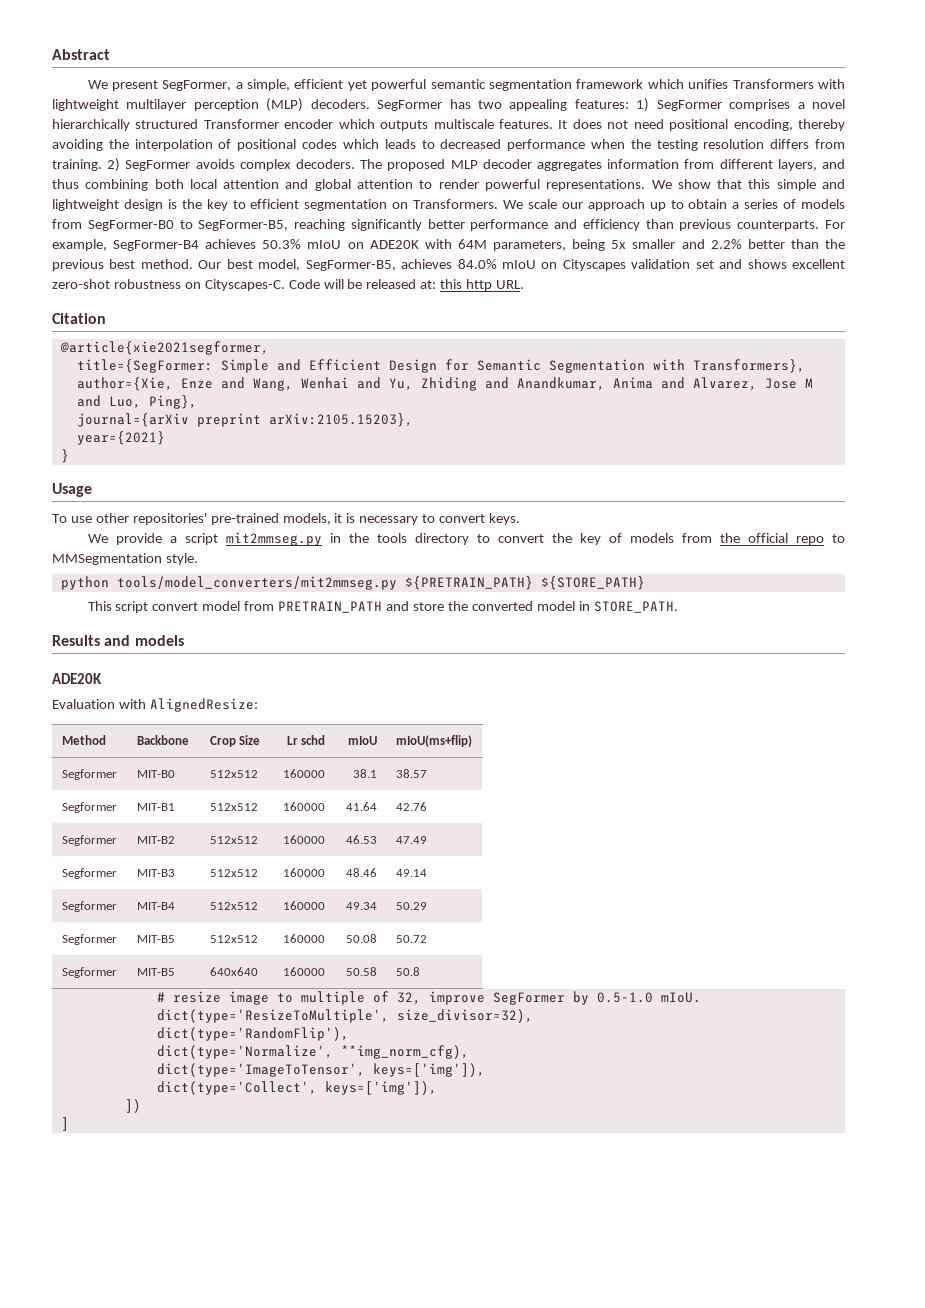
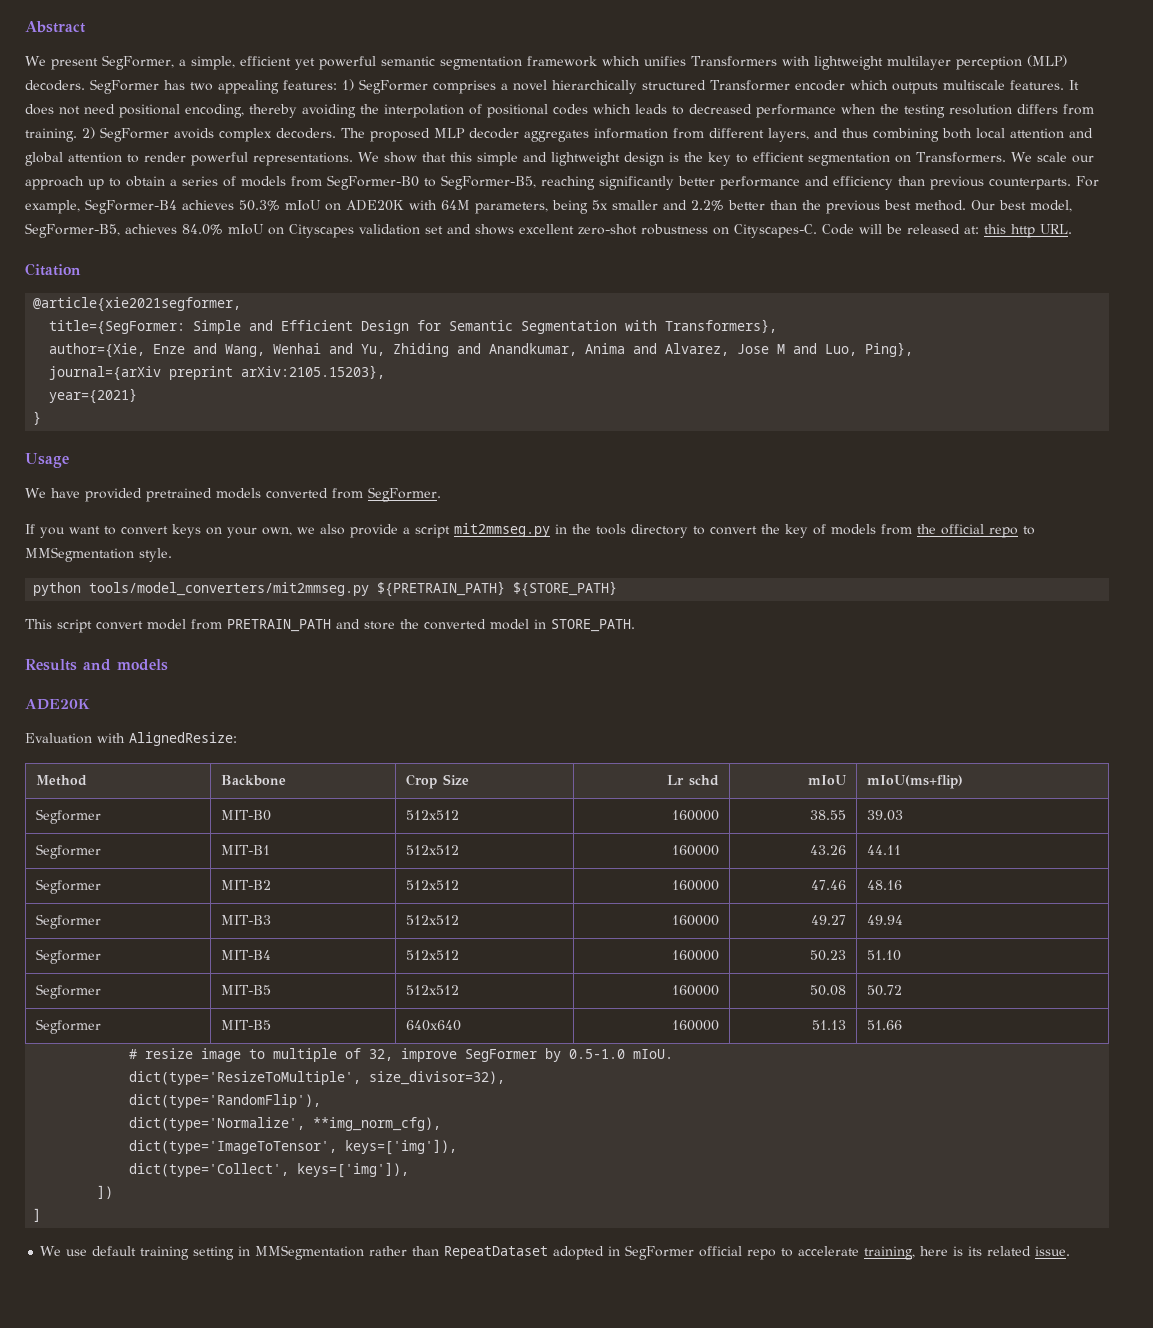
[52,513,521,525] [87,534,108,543] To use other repositories' pre-trained models, it is necessary to convert keys. // We -> [25,487,441,502] [25,524,345,538] We have provided pretrained models converted from SegFormer. // If you want to convert keys on your own, we also
[353,769,378,778] [395,769,427,778] 38.1 | 38.57 -> [810,810,847,820] [866,810,903,821] 38.55 | 39.03
[346,802,378,811] [395,802,427,811] 41.64 | 42.76 -> [810,845,847,855] [866,845,901,855] 43.26 | 44.11
[346,835,378,844] [395,836,427,844] 46.53 | 47.49 -> [811,880,847,890] [866,880,902,890] 47.46 | 48.16
[346,868,378,877] [395,869,427,877] 48.46 | 49.14 -> [811,915,847,925] [866,915,903,925] 49.27 | 49.94
[346,902,378,910] [395,902,427,910] 49.34 | 50.29 -> [810,950,847,961] [866,950,901,961] 50.23 | 51.10
[346,967,378,976] [395,967,420,976] 50.58 | 50.8 -> [812,1020,847,1030] [866,1020,902,1030] 51.13 | 51.66
(69, 1124) none -> [40,1245,1071,1260] // We use default training setting in MMSegmentation rather than RepeatDataset adopted in SegFormer official repo to accelerate training, here is its related issue.

